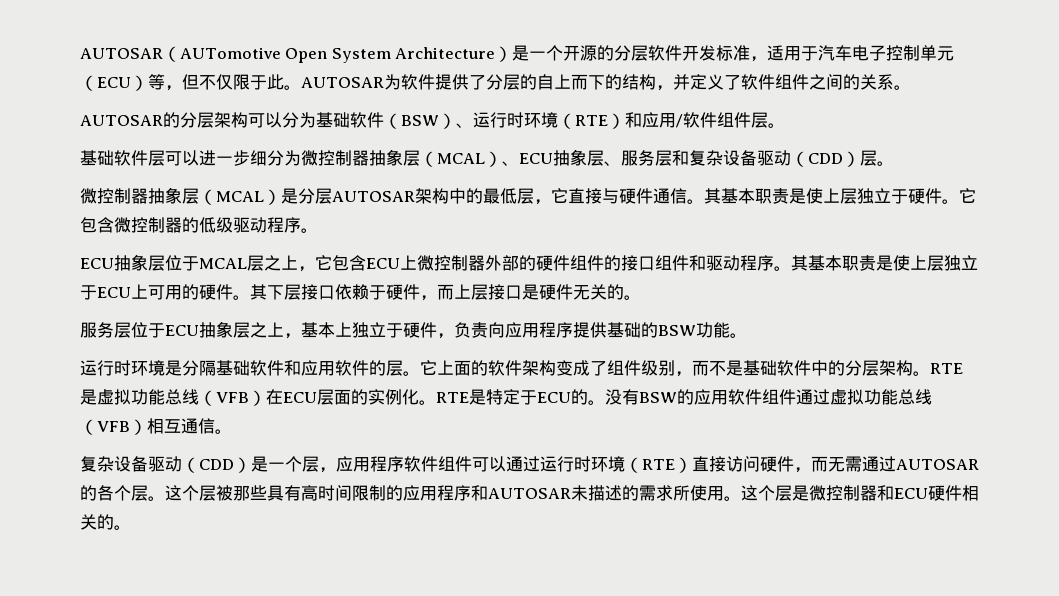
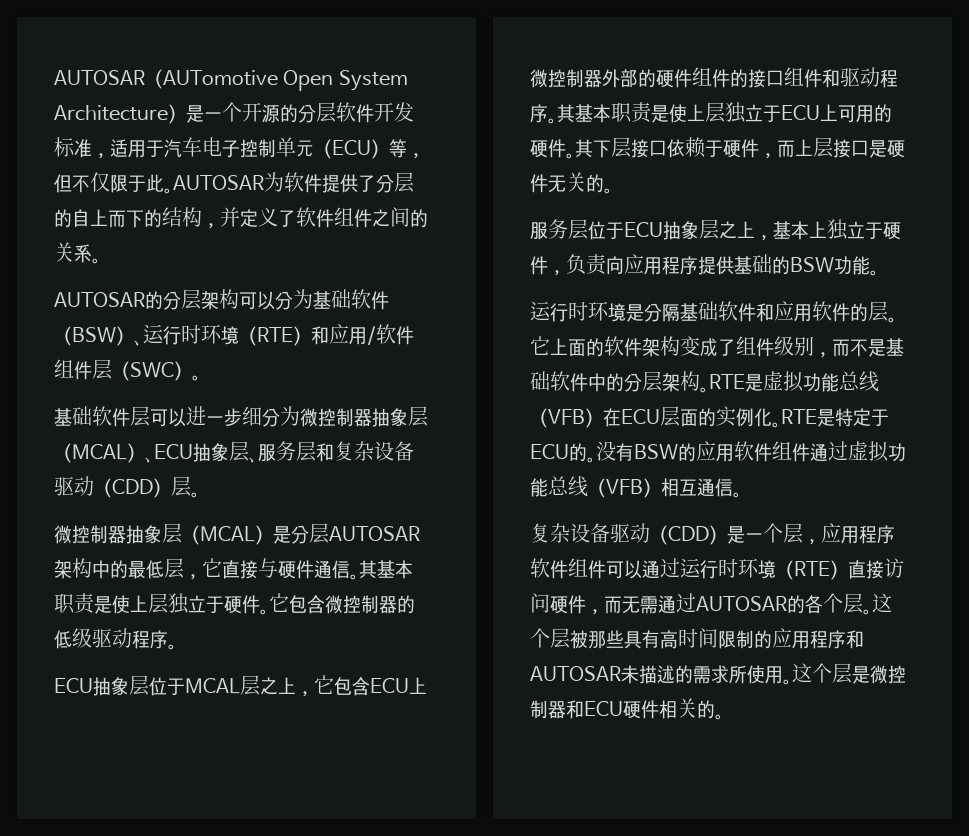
(768, 120) none -> [112,361,192,381] （SWC）

